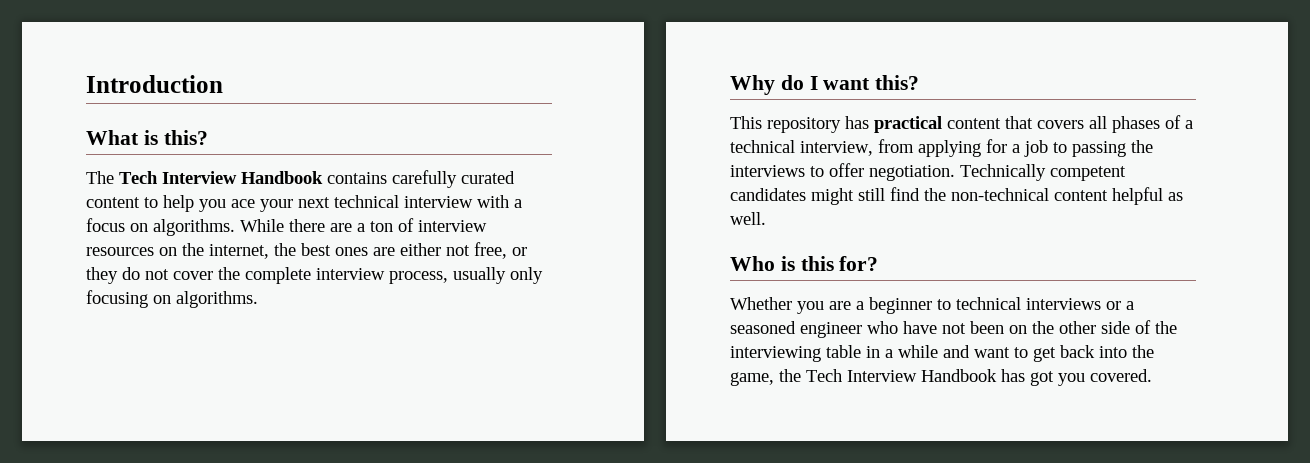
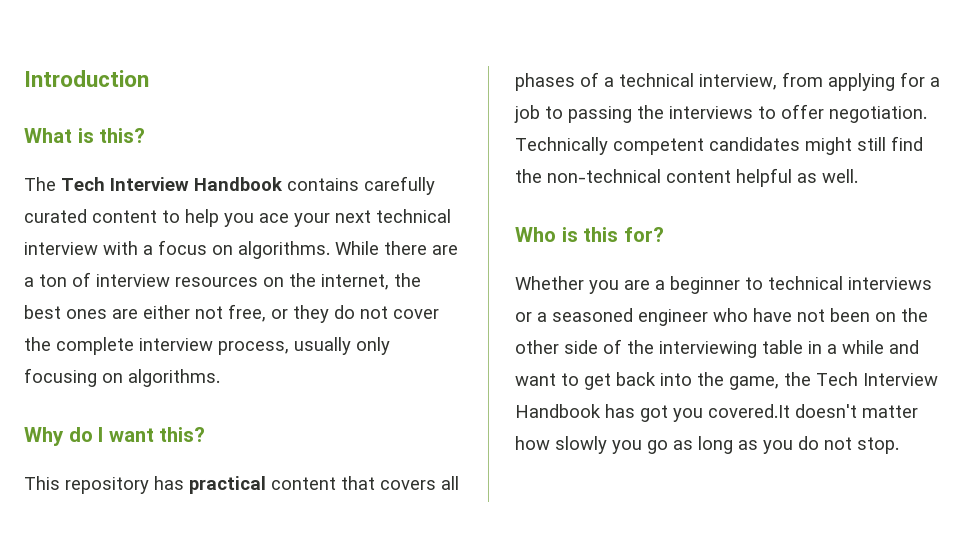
[1090,369,1152,382] covered. -> [708,404,918,418] [515,436,899,454] covered.It doesn't matter how slowly you go as long as you do not stop.

